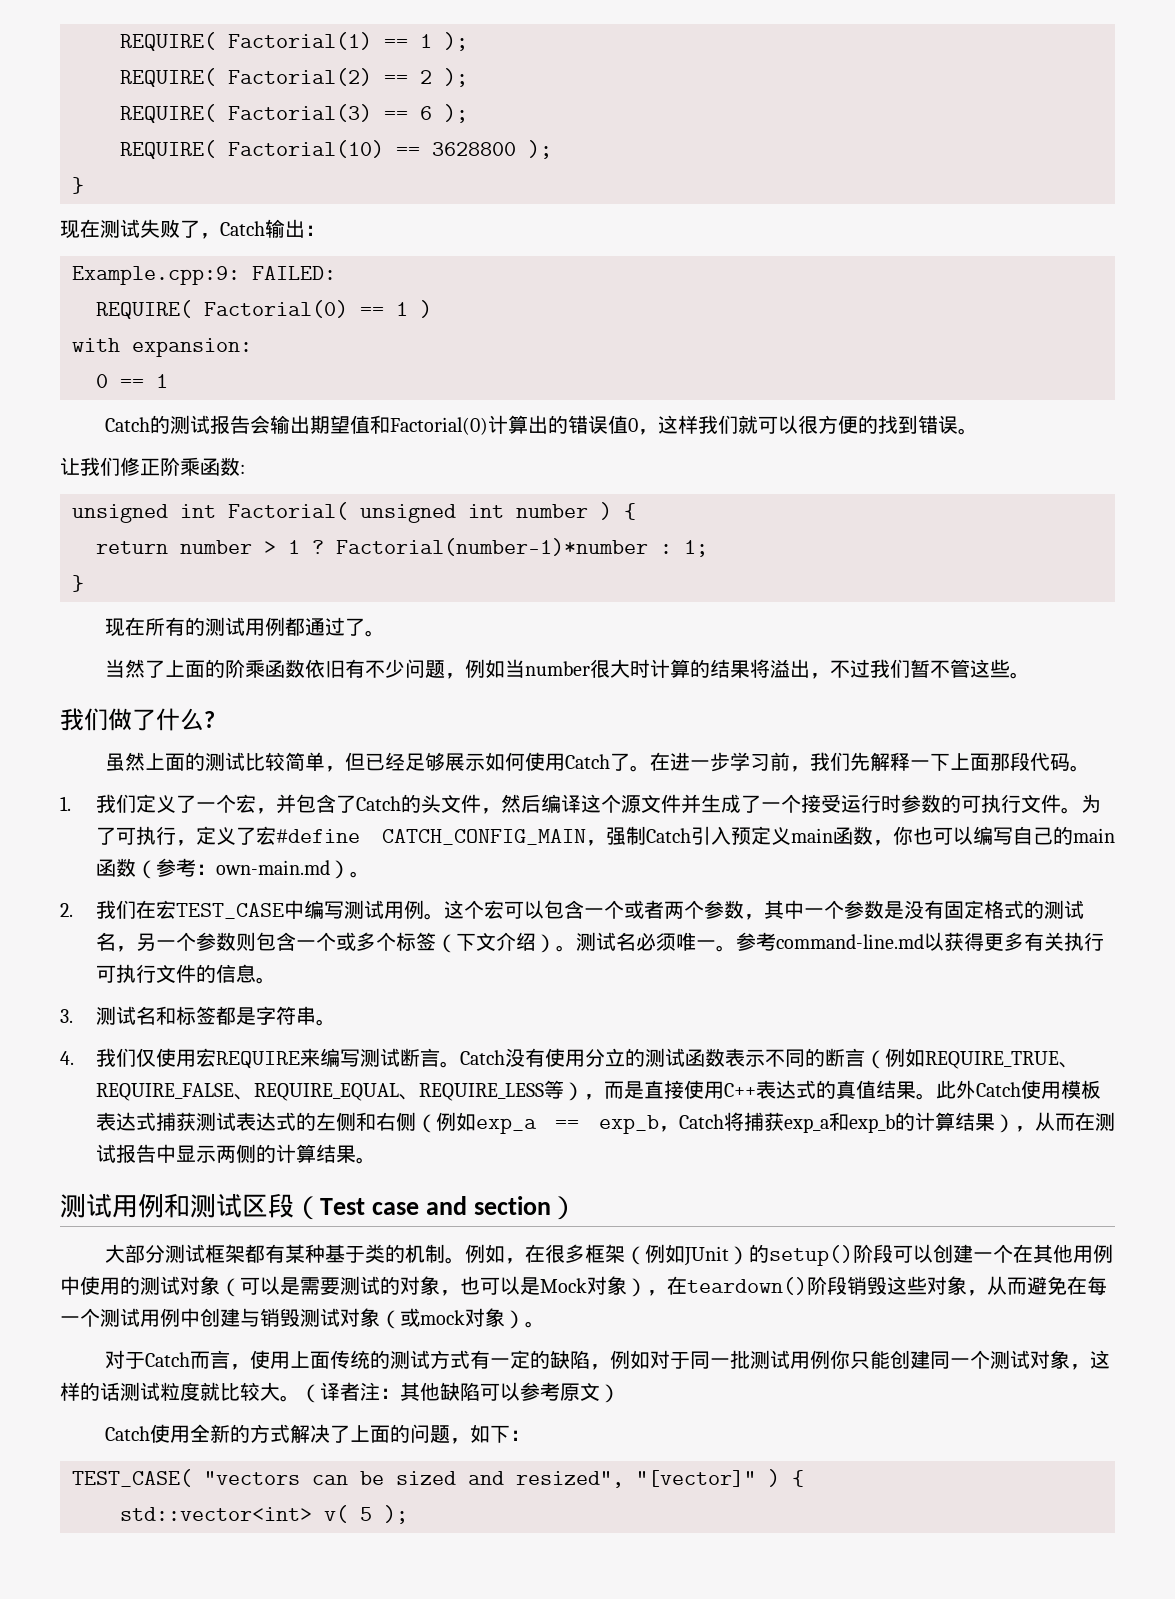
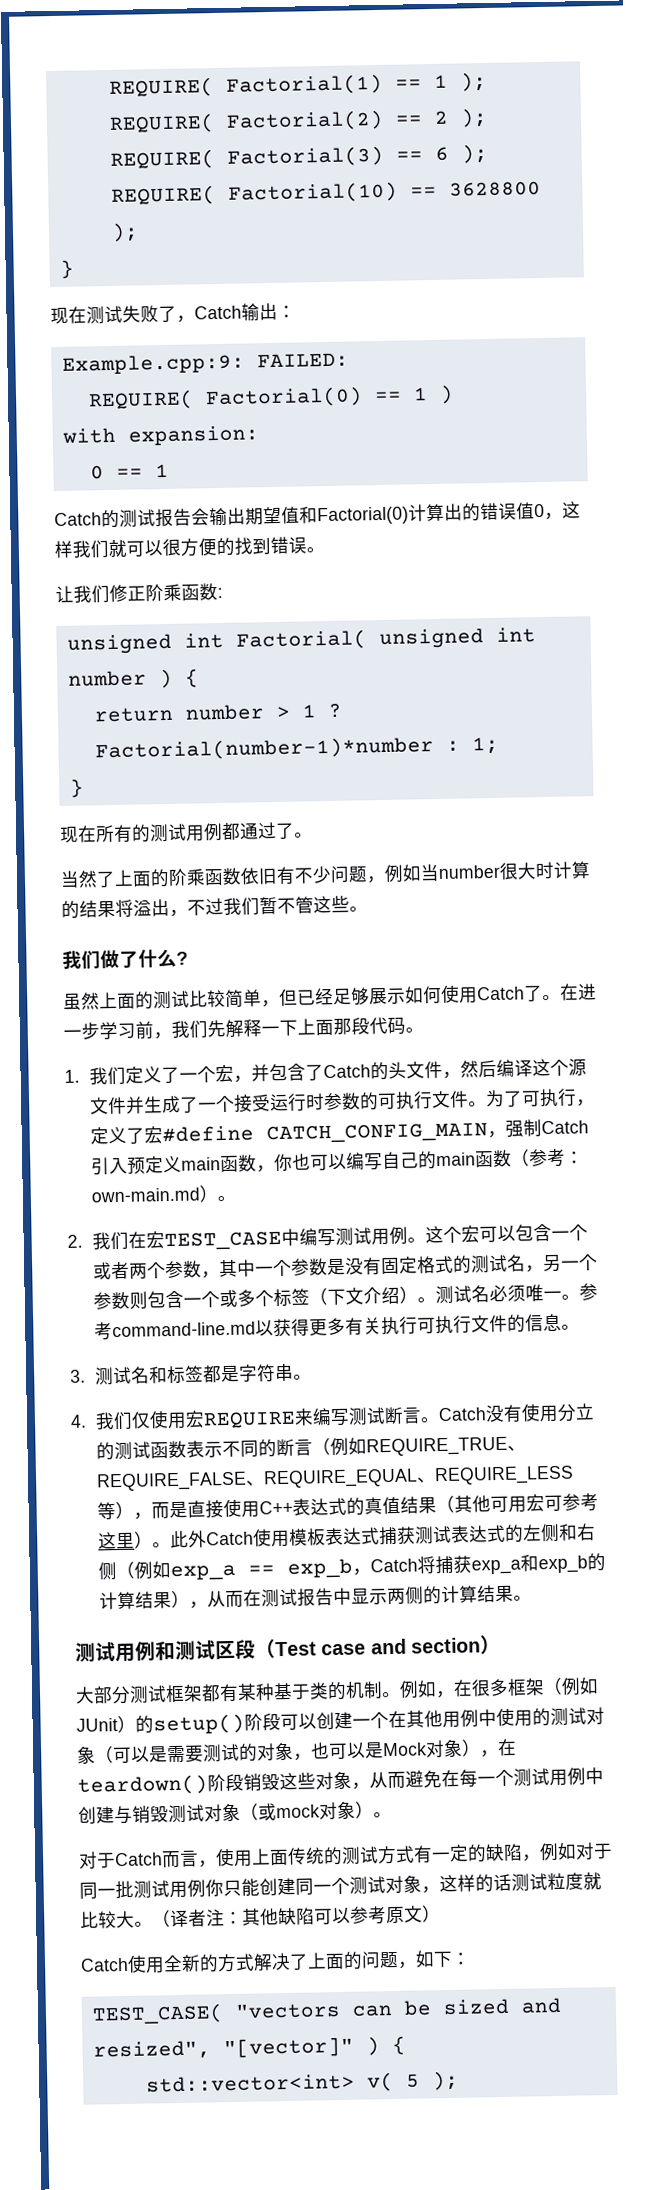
(916, 1090) none -> [435,1493,599,1514] [97,1531,153,1550] （其他可用宏可参考这里）

